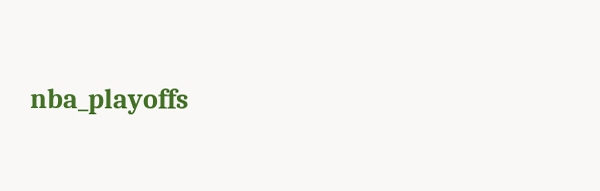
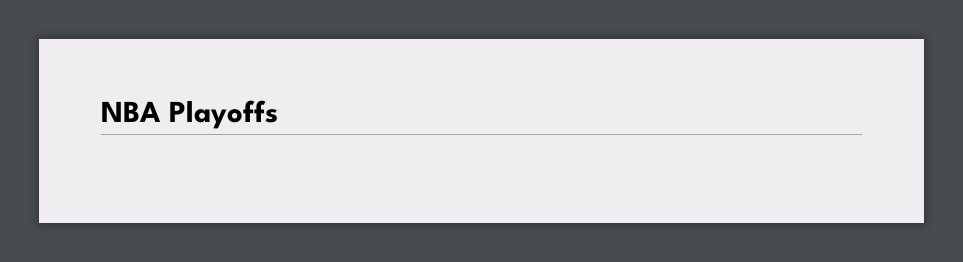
[29,88,189,115] nba_playoffs -> [101,100,279,129] NBA Playoffs

